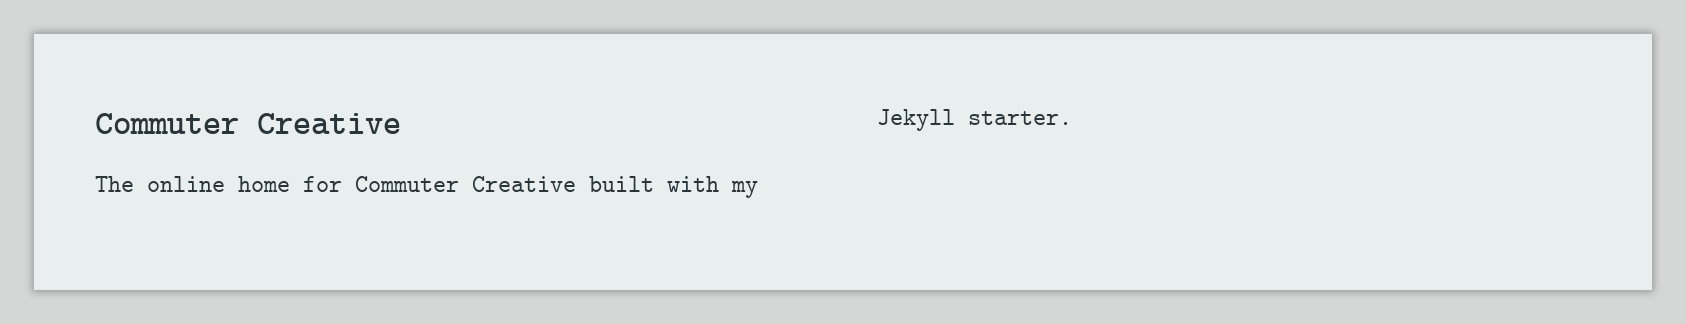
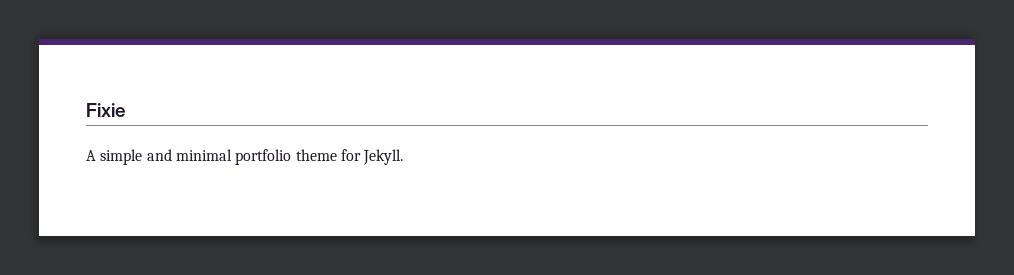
[95,113,401,135] [95,176,758,198] [877,109,1072,131] Commuter Creative // The online home for Commuter Creative built with my Jekyll starter. -> [86,103,126,117] [86,149,404,165] Fixie // A simple and minimal portfolio theme for Jekyll.

